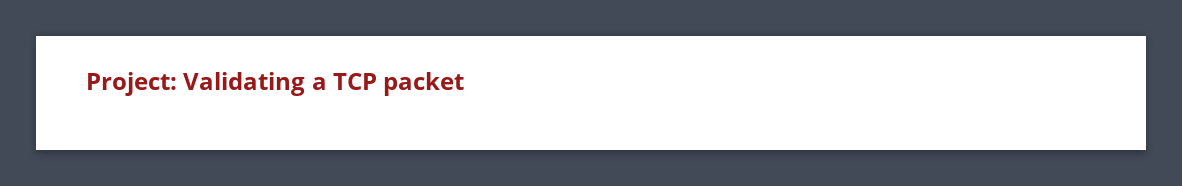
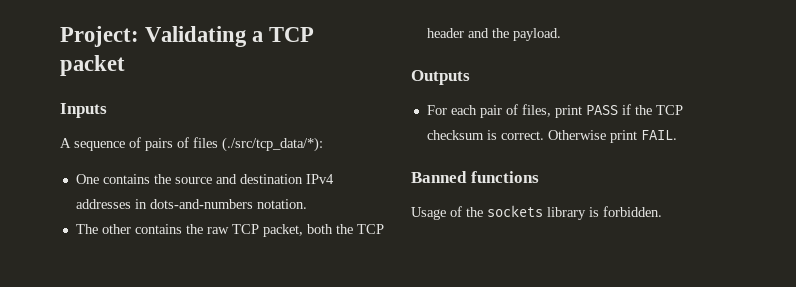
(465, 84) none -> [60,103,107,118] [60,137,323,152] [75,174,334,184] [75,199,307,209] [75,224,384,237] [426,28,561,41] [411,70,470,85] [426,104,683,118] [426,130,677,143] [411,171,539,183] [411,205,662,220] // Inputs // A sequence of pairs of files (./src/tcp_data/*): // One contains the source and destination IPv4 addresses in dots-and-numbers notation. // The other contains the raw TCP packet, both the TCP header and the payload. // Outputs // For each pair of files, print PASS if the TCP checksum is correct. Otherwise print FAIL. // Banned functions // Usage of the sockets library is forbidden.

